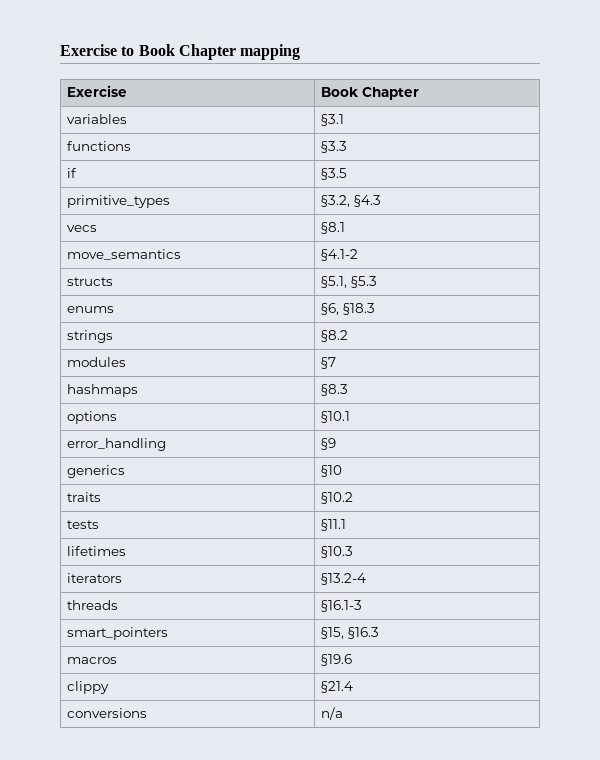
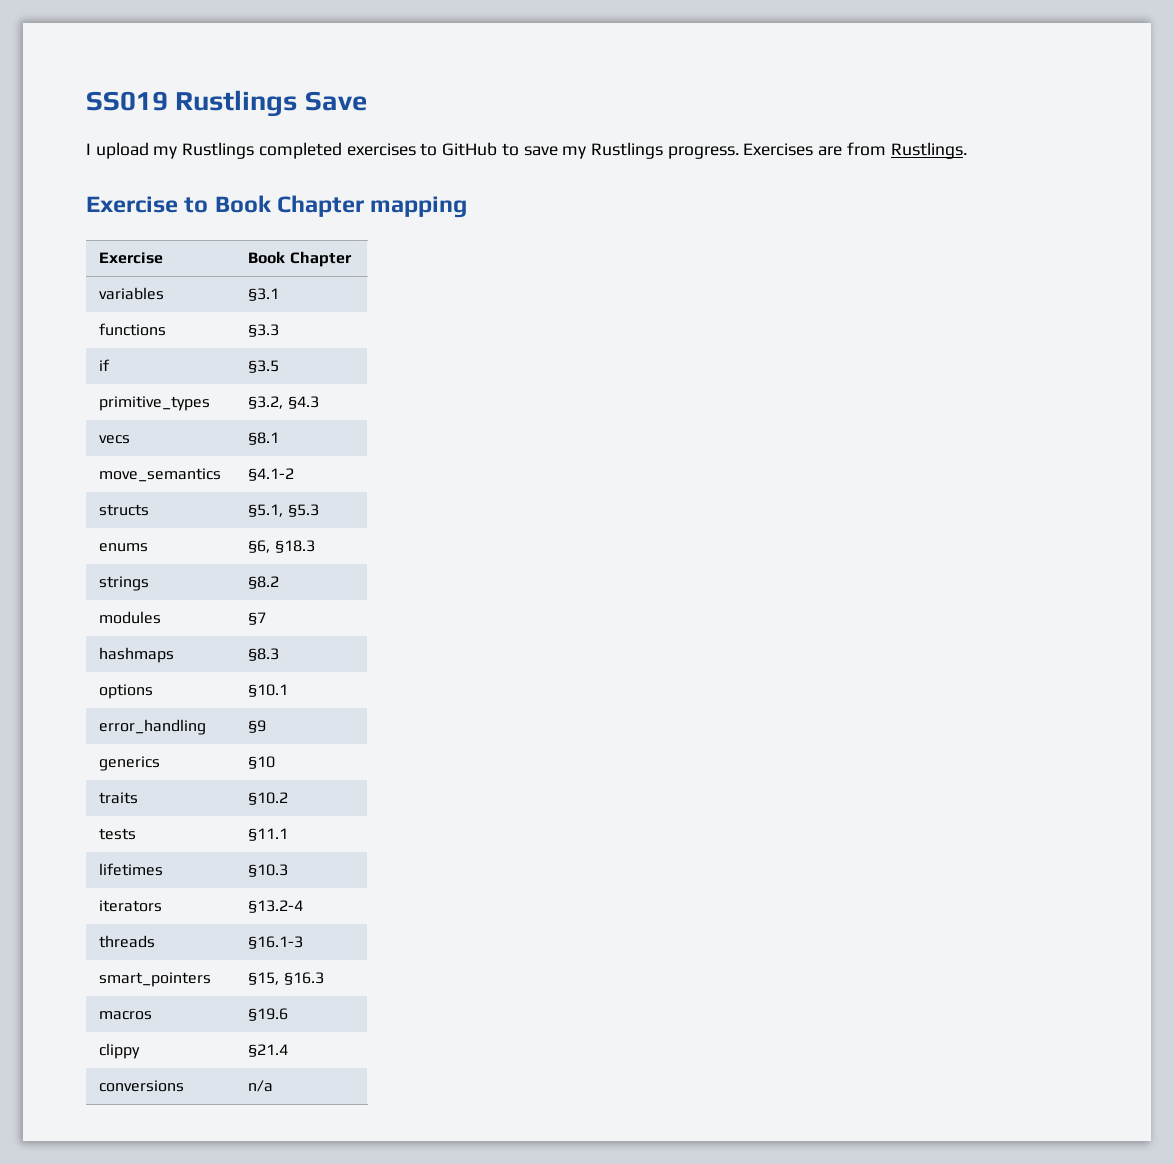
(60, 50) none -> [86,90,367,117] [86,142,967,159] SS019 Rustlings Save // I upload my Rustlings completed exercises to GitHub to save my Rustlings progress. Exercises are from Rustlings. //

